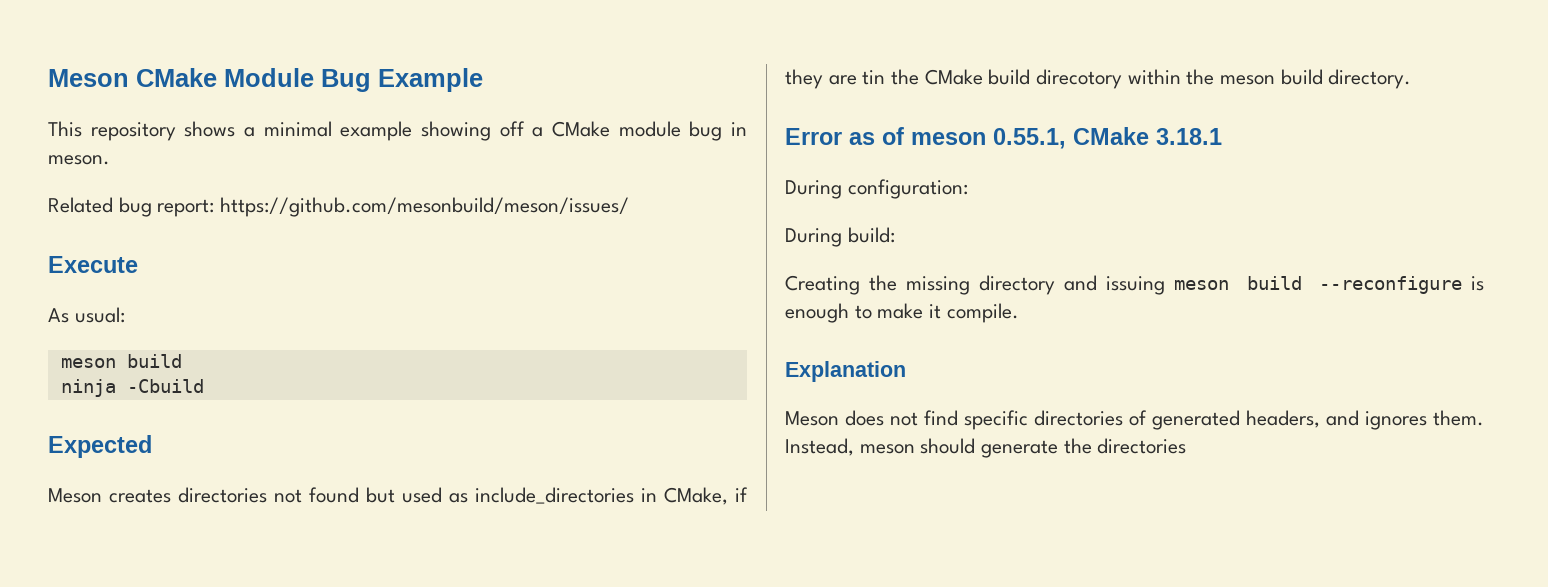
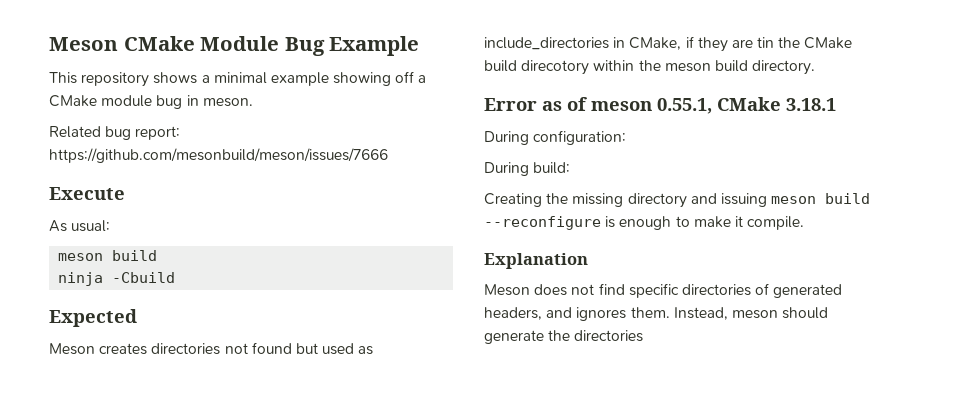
[220,197,630,217] https://github.com/mesonbuild/meson/issues/ -> [49,148,388,163] https://github.com/mesonbuild/meson/issues/7666

